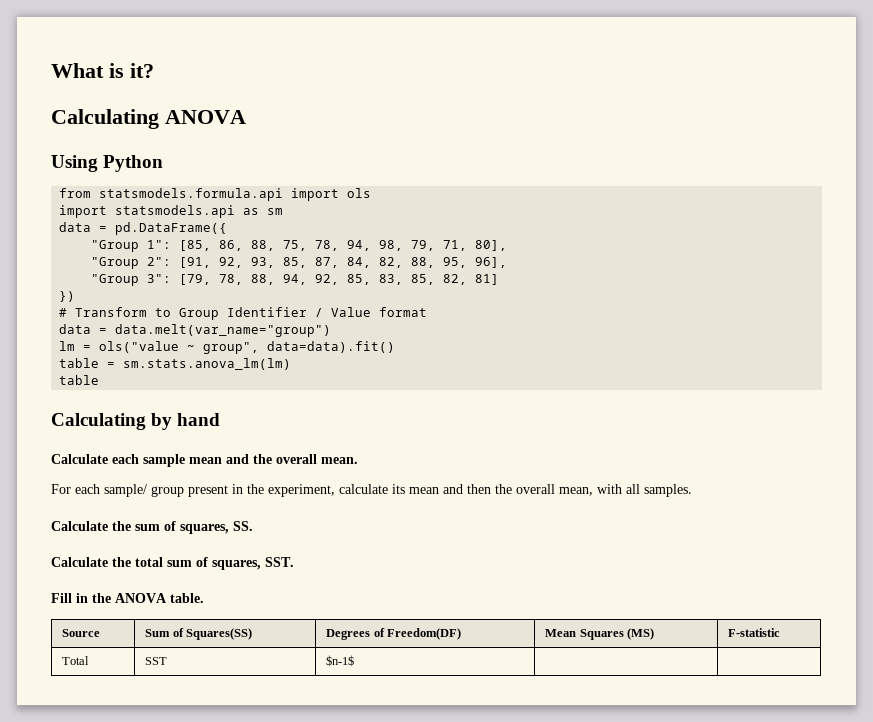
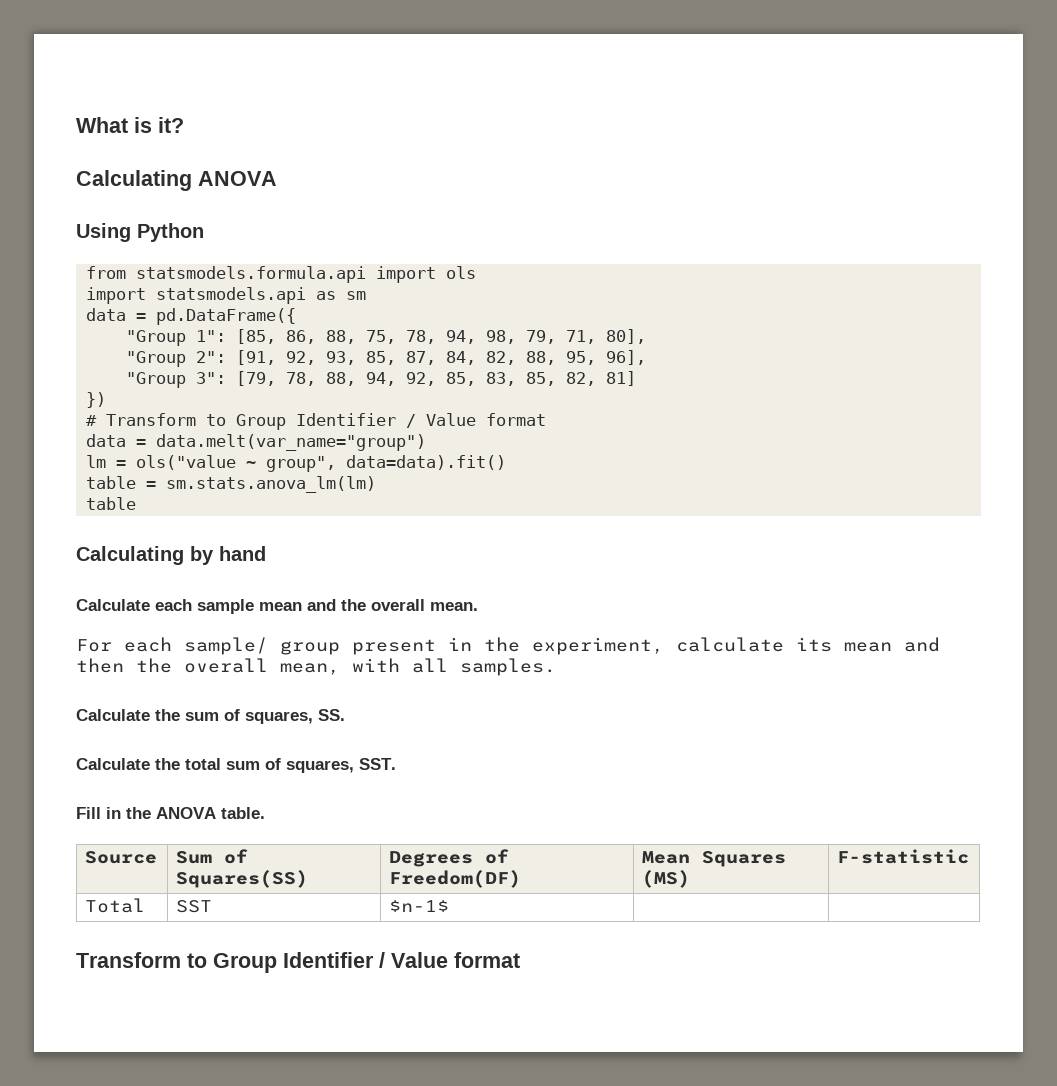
(355, 660) none -> [76,952,520,973] // Transform to Group Identifier / Value format

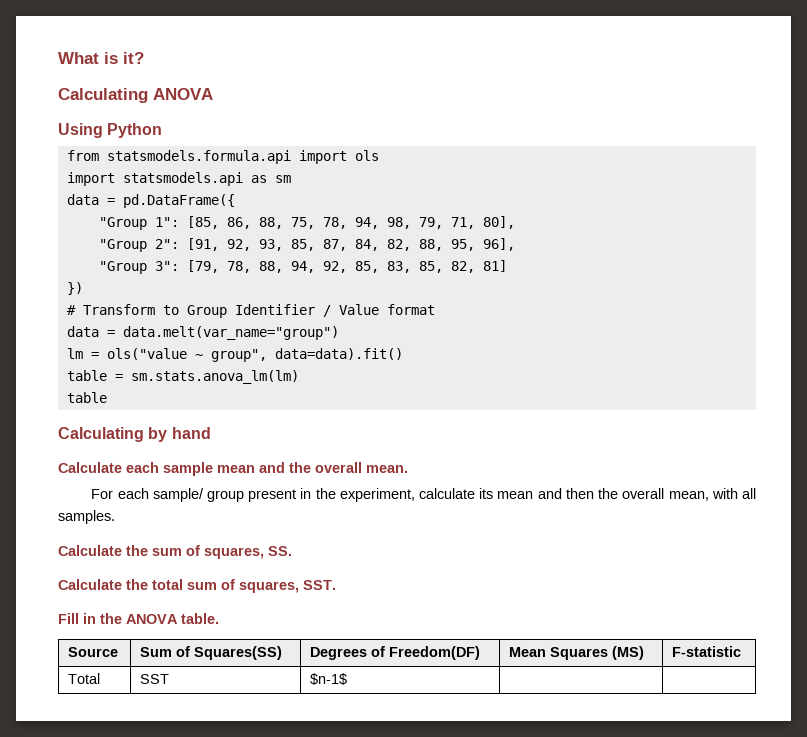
[76,952,520,973] // Transform to Group Identifier / Value format -> (347, 679) none

